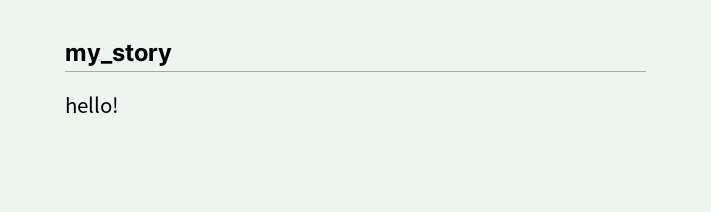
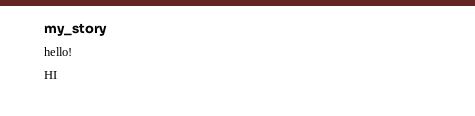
(119, 104) none -> [44,71,57,79] // HI

